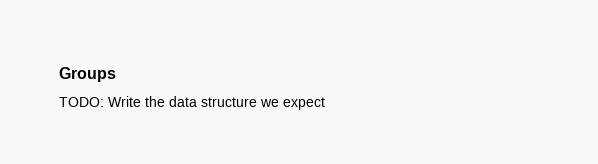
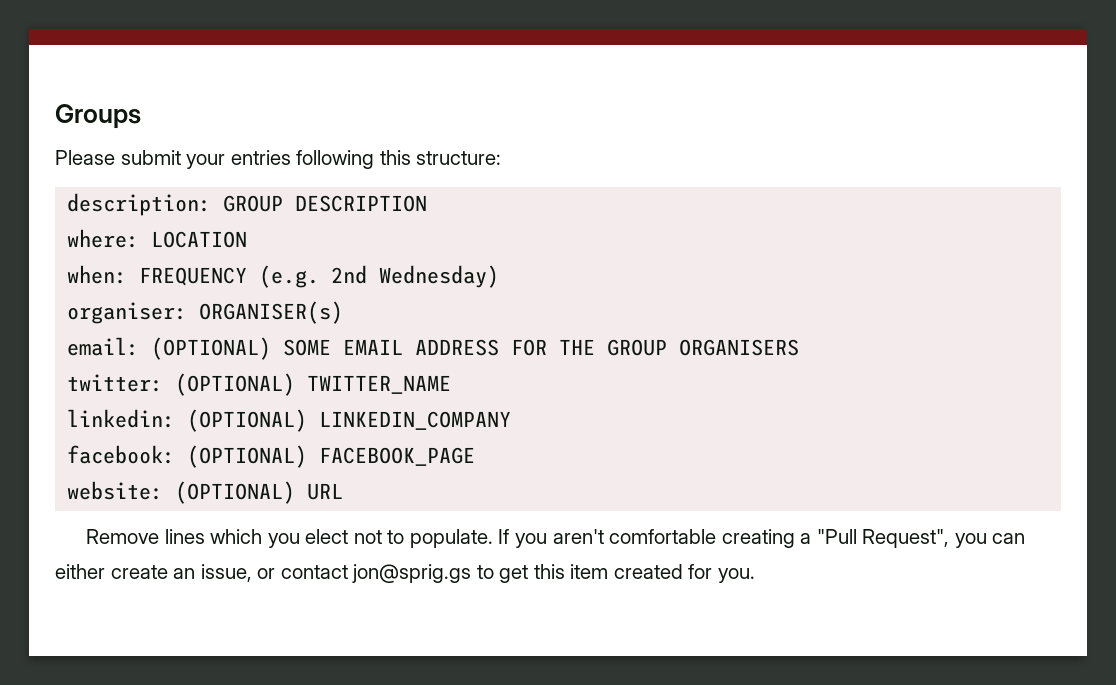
[59,96,325,110] TODO: Write the data structure we expect -> [55,150,502,169] [67,193,428,216] [67,229,248,248] [67,265,500,288] [67,301,344,324] [67,337,800,360] [67,373,452,396] [67,409,512,432] [67,445,476,468] [67,481,344,504] [86,529,1026,548] [55,564,755,583] Please submit your entries following this structure: // description: GROUP DESCRIPTION // where: LOCATION // when: FREQUENCY (e.g. 2nd Wednesday) // organiser: ORGANISER(s) // email: (OPTIONAL) SOME EMAIL ADDRESS FOR THE GROUP ORGANISERS // twitter: (OPTIONAL) TWITTER_NAME // linkedin: (OPTIONAL) LINKEDIN_COMPANY // facebook: (OPTIONAL) FACEBOOK_PAGE // website: (OPTIONAL) URL // Remove lines which you elect not to populate. If you aren't comfortable creating a "Pull Request", you can either create an issue, or contact jon@sprig.gs to get this item created for you.

